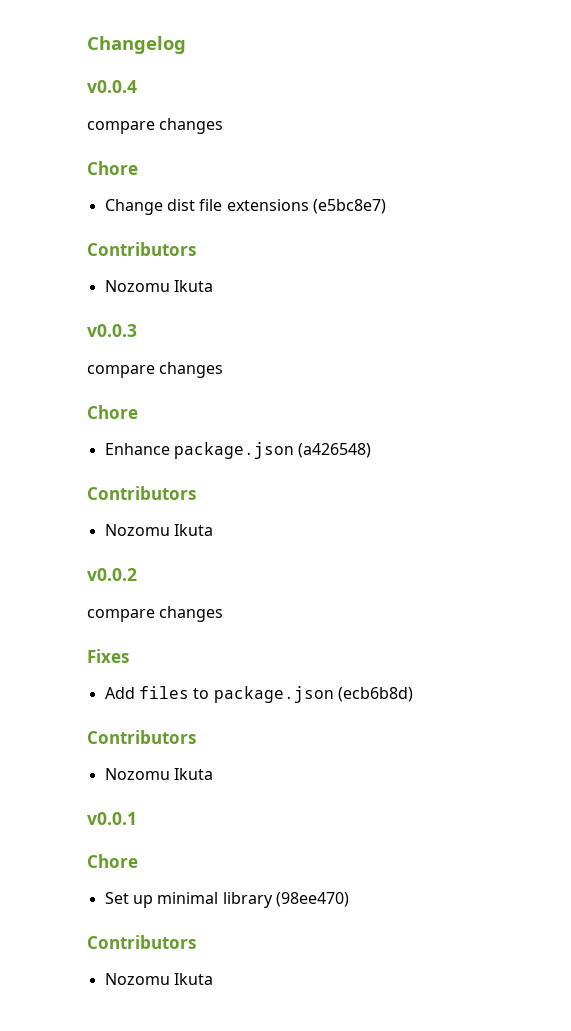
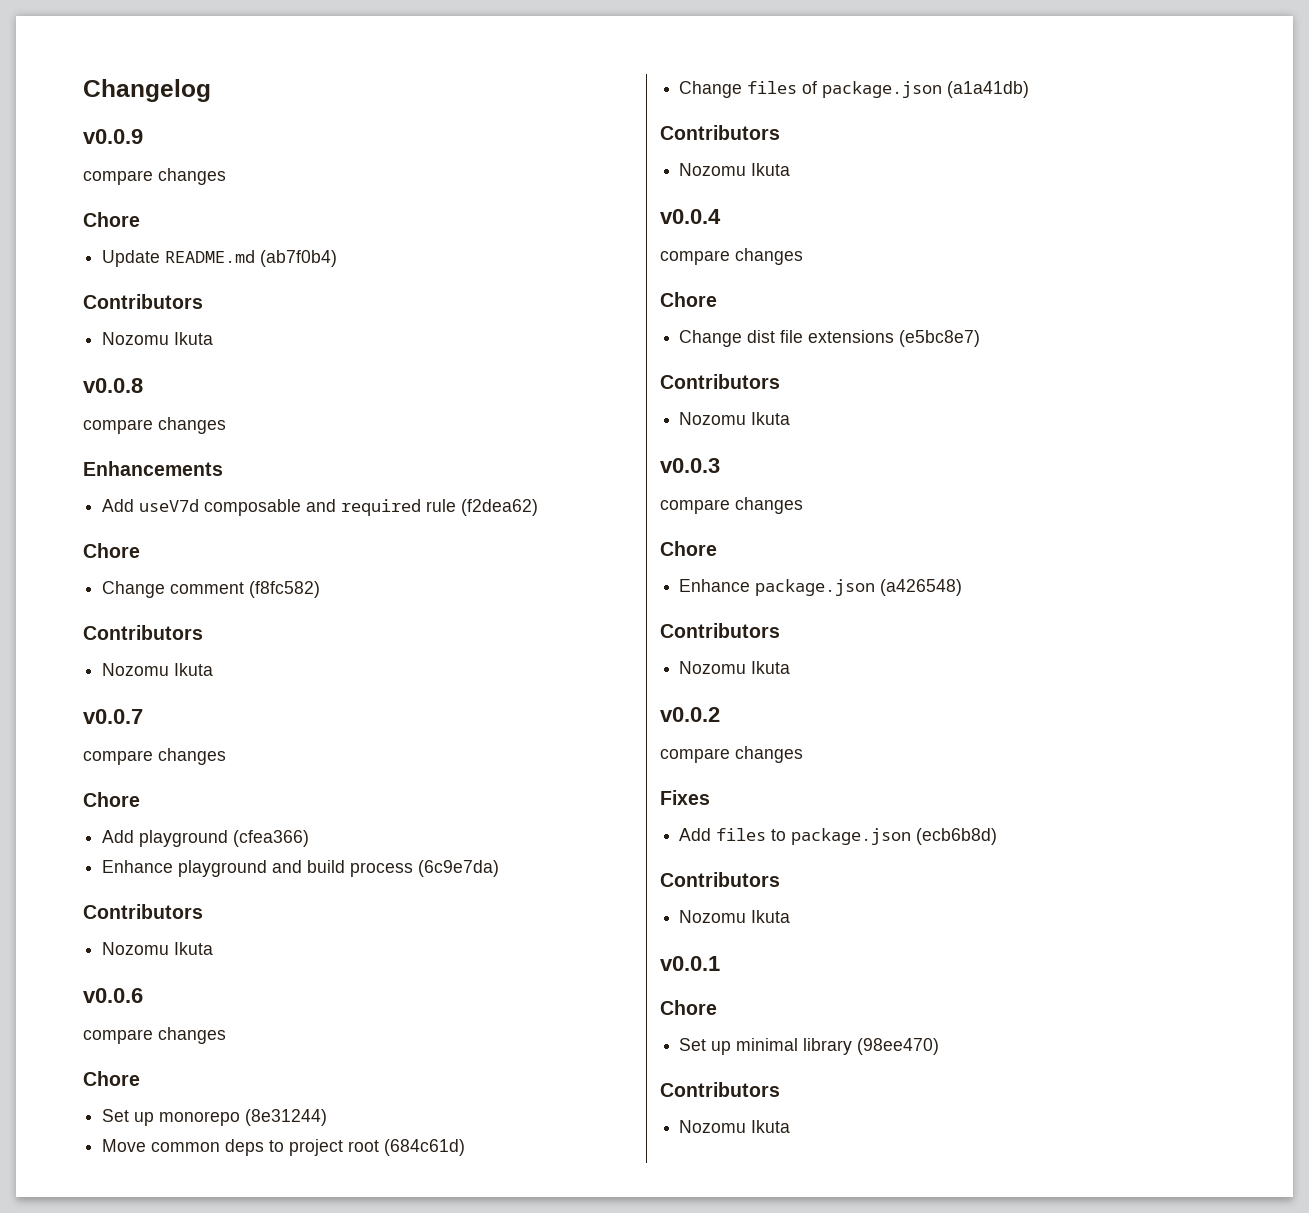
(186, 45) none -> [83,129,143,144] [83,168,226,185] [83,212,140,227] [102,250,338,267] [83,294,203,309] [102,332,214,345] [83,378,143,393] [83,417,226,434] [83,461,223,476] [102,499,539,516] [83,543,140,558] [102,581,321,598] [83,625,203,640] [102,663,214,676] [83,709,143,724] [83,748,226,765] [83,792,140,807] [102,830,310,847] [102,860,500,877] [83,904,203,919] [102,942,214,955] [83,988,143,1003] [83,1027,226,1044] [83,1071,140,1086] [102,1109,328,1126] [102,1139,466,1156] [679,81,1030,98] [660,125,780,140] [679,163,791,176] // v0.0.9 // compare changes // Chore // Update README.md (ab7f0b4) // Contributors // Nozomu Ikuta // v0.0.8 // compare changes // Enhancements // Add useV7d composable and required rule (f2dea62) // Chore // Change comment (f8fc582) // Contributors // Nozomu Ikuta // v0.0.7 // compare changes // Chore // Add playground (cfea366) // Enhance playground and build process (6c9e7da) // Contributors // Nozomu Ikuta // v0.0.6 // compare changes // Chore // Set up monorepo (8e31244) // Move common deps to project root (684c61d) // Change files of package.json (a1a41db) // Contributors // Nozomu Ikuta

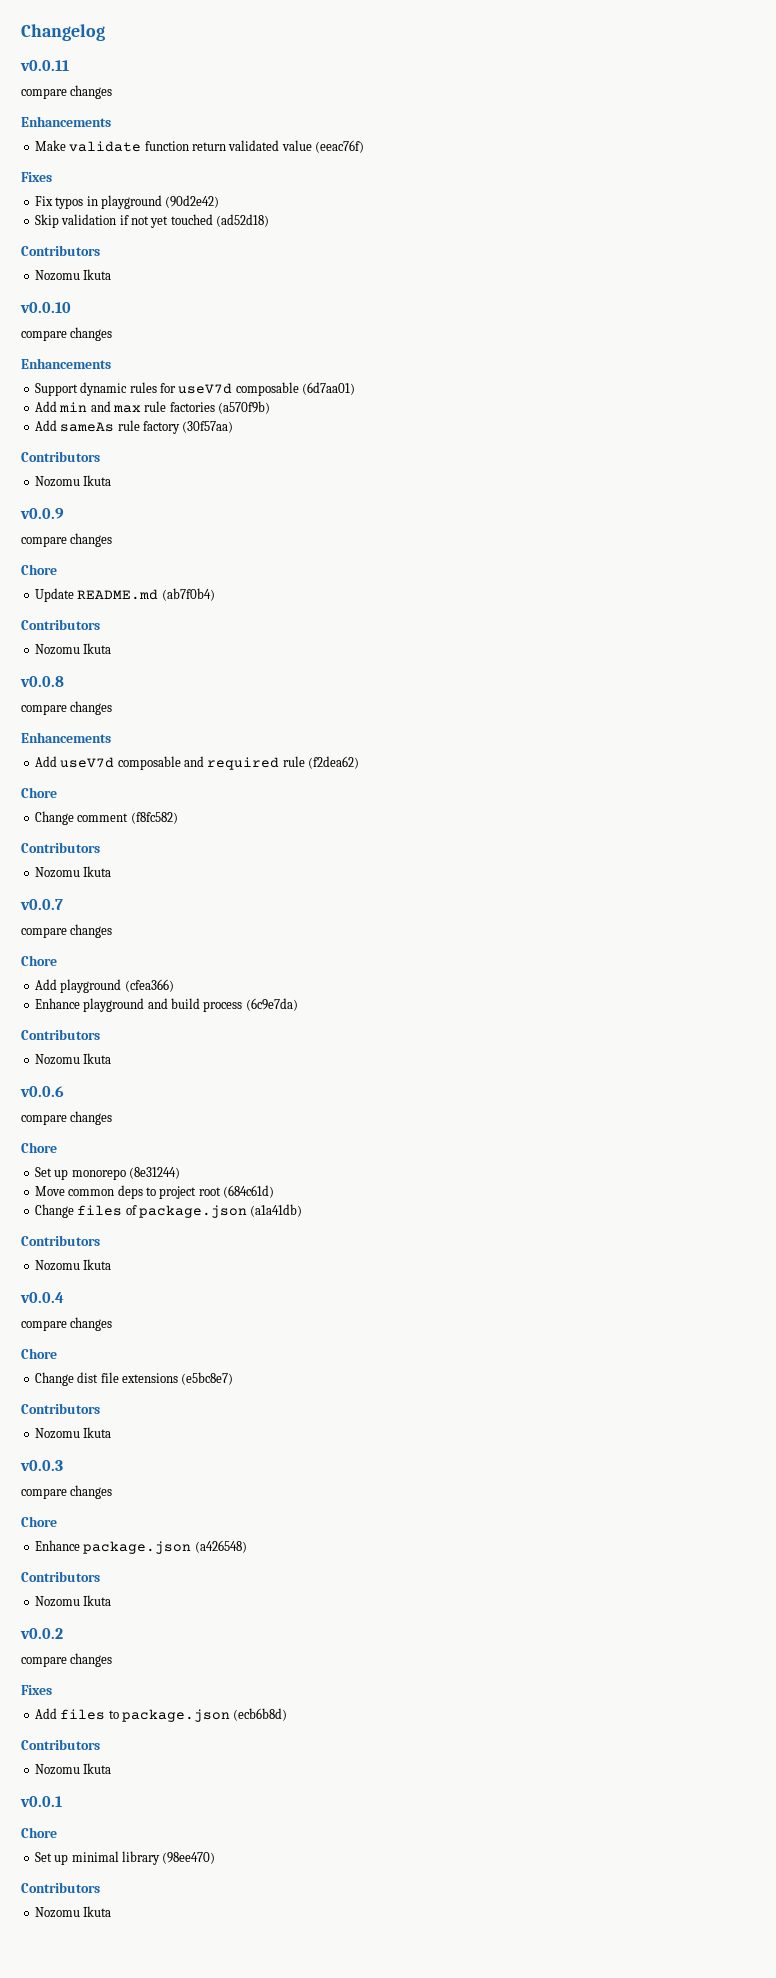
(211, 90) none -> [20,60,69,71] [21,85,113,99] [21,116,111,127] [34,140,364,153] [21,172,52,182] [34,195,220,209] [34,214,269,228] [21,245,100,256] [34,269,112,281] [20,302,71,313] [21,327,113,341] [21,358,111,369] [34,382,355,396] [34,401,270,414] [34,420,234,434] [21,451,100,462] [34,475,112,487] // v0.0.11 // compare changes // Enhancements // Make validate function return validated value (eeac76f) // Fixes // Fix typos in playground (90d2e42) // Skip validation if not yet touched (ad52d18) // Contributors // Nozomu Ikuta // v0.0.10 // compare changes // Enhancements // Support dynamic rules for useV7d composable (6d7aa01) // Add min and max rule factories (a570f9b) // Add sameAs rule factory (30f57aa) // Contributors // Nozomu Ikuta

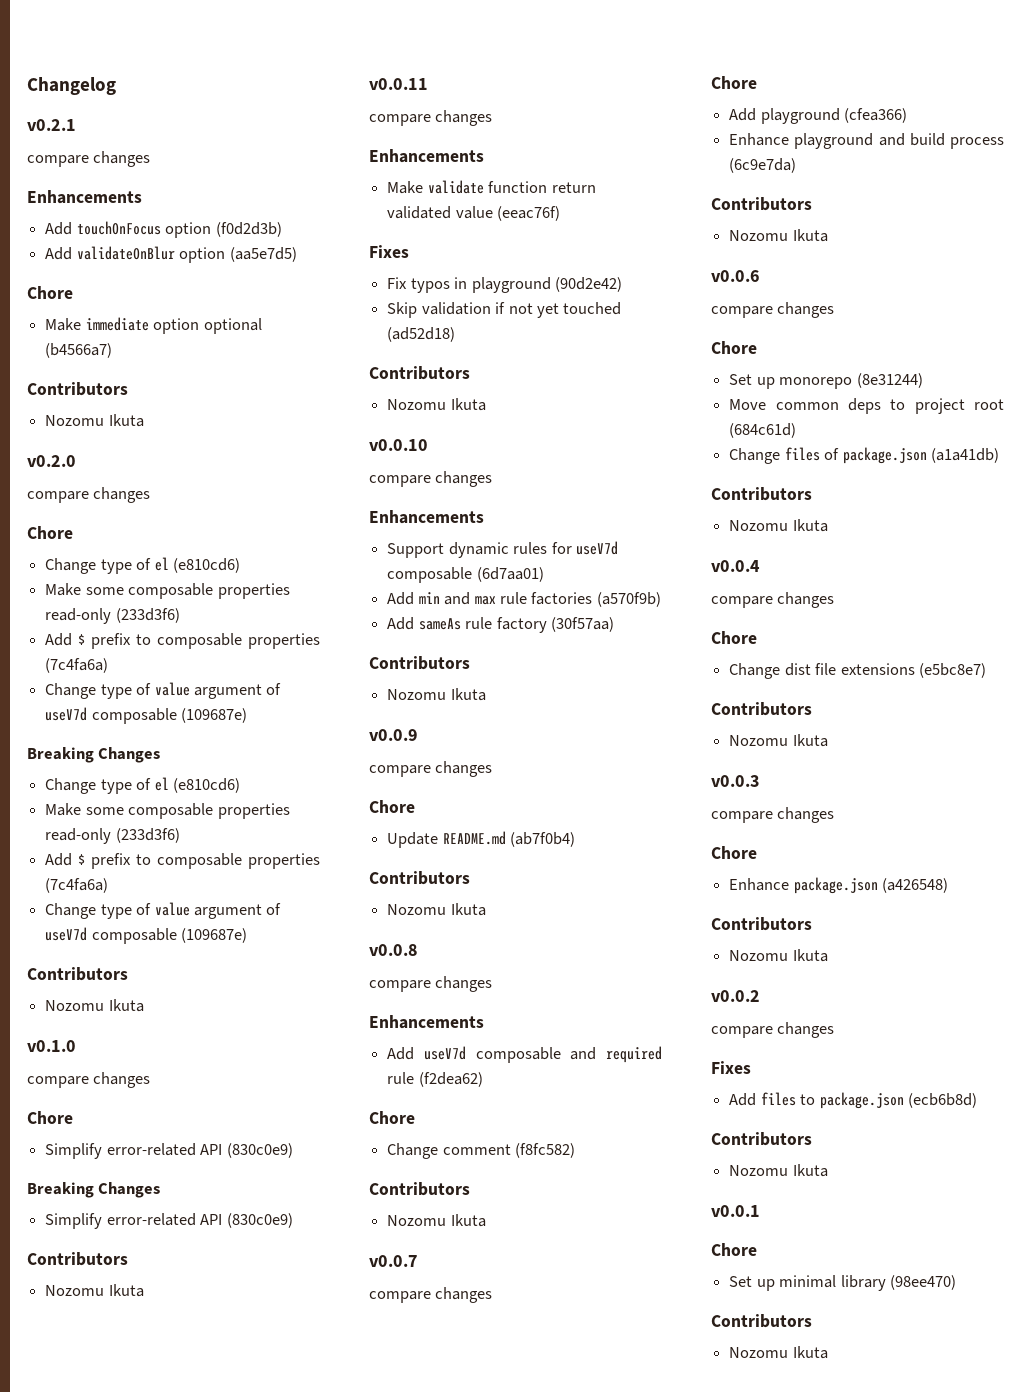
(105, 32) none -> [27,119,76,131] [27,151,151,167] [27,190,142,204] [45,221,282,238] [45,246,297,263] [27,286,73,299] [45,317,262,334] [45,343,113,358] [27,382,128,396] [45,414,144,427] [27,455,76,467] [27,487,151,503] [27,526,73,539] [45,557,240,574] [45,583,290,599] [45,608,180,624] [45,633,321,649] [45,658,109,673] [45,682,282,699] [45,707,248,724] [27,747,161,763] [45,777,240,794] [45,803,290,819] [45,828,180,844] [45,853,321,869] [45,878,109,893] [45,902,282,919] [45,927,248,944] [27,967,128,981] [45,999,144,1012] [27,1040,76,1052] [27,1072,151,1088] [27,1111,73,1124] [45,1143,293,1159] [27,1182,161,1198] [45,1213,293,1229] [27,1252,128,1266] [45,1284,144,1297] // v0.2.1 // compare changes // Enhancements // Add touchOnFocus option (f0d2d3b) // Add validateOnBlur option (aa5e7d5) // Chore // Make immediate option optional (b4566a7) // Contributors // Nozomu Ikuta // v0.2.0 // compare changes // Chore // Change type of el (e810cd6) // Make some composable properties read-only (233d3f6) // Add $ prefix to composable properties (7c4fa6a) // Change type of value argument of useV7d composable (109687e) // Breaking Changes // Change type of el (e810cd6) // Make some composable properties read-only (233d3f6) // Add $ prefix to composable properties (7c4fa6a) // Change type of value argument of useV7d composable (109687e) // Contributors // Nozomu Ikuta // v0.1.0 // compare changes // Chore // Simplify error-related API (830c0e9) // Breaking Changes // Simplify error-related API (830c0e9) // Contributors // Nozomu Ikuta

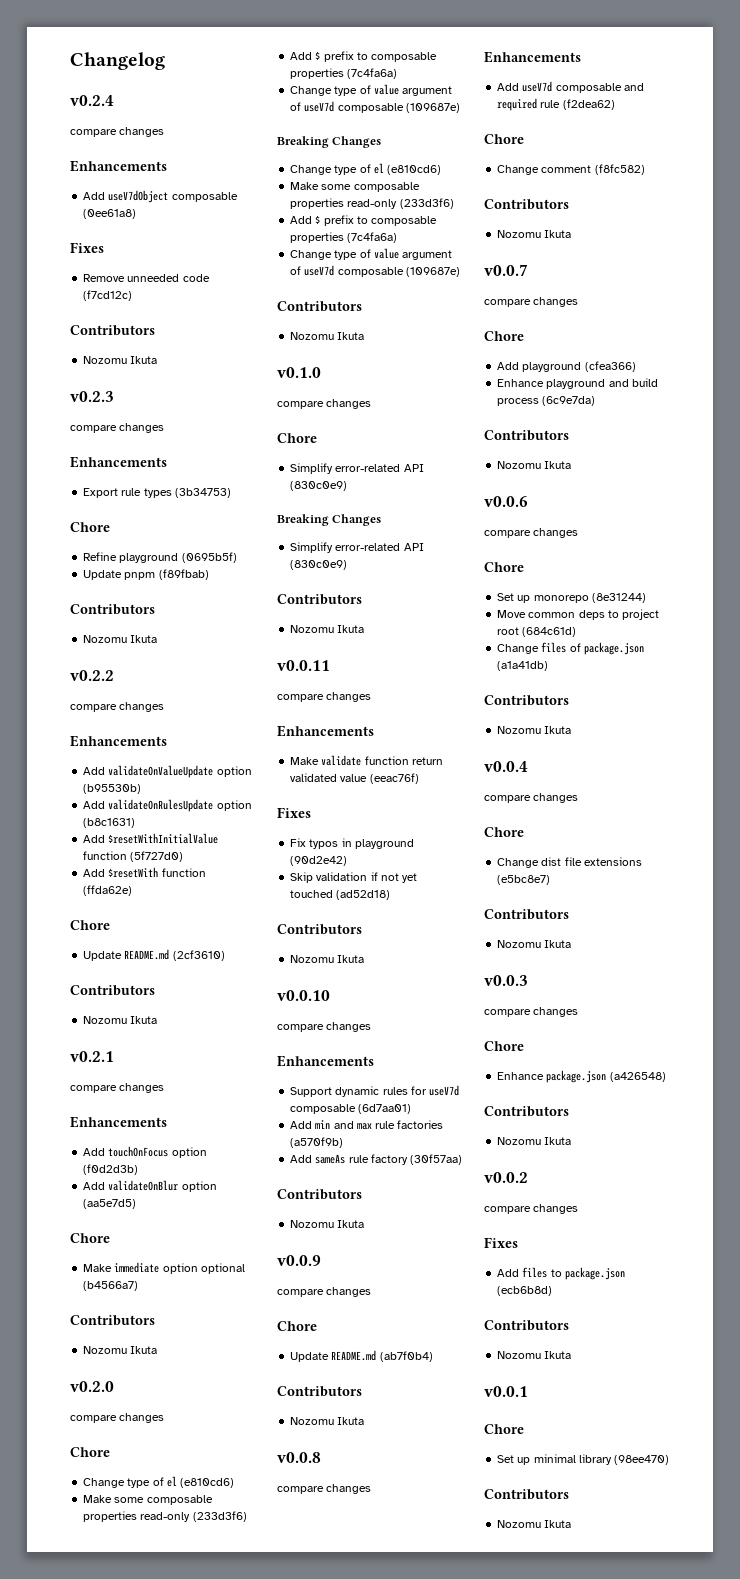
(116, 86) none -> [70,95,114,106] [70,127,165,137] [70,160,167,172] [83,190,238,203] [83,209,137,219] [70,242,104,253] [83,274,210,282] [83,290,133,301] [70,325,155,336] [83,356,158,364] [70,391,114,402] [70,423,165,433] [70,456,167,468] [83,488,231,498] [70,522,110,532] [83,552,237,563] [83,569,209,580] [70,604,155,615] [83,635,158,643] [70,670,114,681] [70,702,165,712] [70,735,167,747] [83,765,252,778] [83,784,142,794] [83,799,252,812] [83,818,136,828] [83,833,219,844] [83,851,184,862] [83,867,206,878] [83,885,133,896] [70,920,110,930] [83,949,225,961] [70,985,155,996] [83,1016,158,1024] // v0.2.4 // compare changes // Enhancements // Add useV7dObject composable (0ee61a8) // Fixes // Remove unneeded code (f7cd12c) // Contributors // Nozomu Ikuta // v0.2.3 // compare changes // Enhancements // Export rule types (3b34753) // Chore // Refine playground (0695b5f) // Update pnpm (f89fbab) // Contributors // Nozomu Ikuta // v0.2.2 // compare changes // Enhancements // Add validateOnValueUpdate option (b95530b) // Add validateOnRulesUpdate option (b8c1631) // Add $resetWithInitialValue function (5f727d0) // Add $resetWith function (ffda62e) // Chore // Update README.md (2cf3610) // Contributors // Nozomu Ikuta

